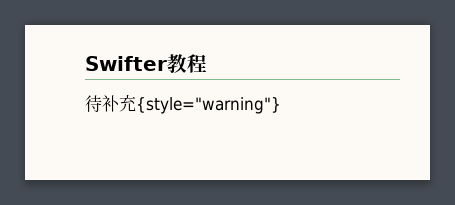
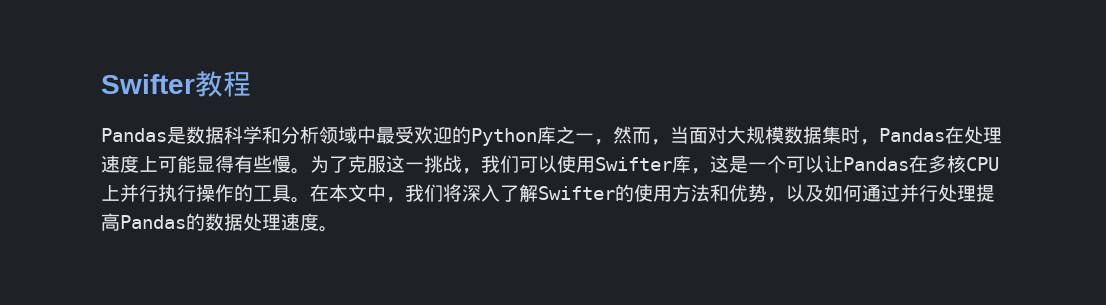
[85,94,281,114] 待补充{style="warning"} -> [101,126,1002,146] [101,155,999,174] [101,184,995,203] [101,213,338,232] Pandas是数据科学和分析领域中最受欢迎的Python库之一，然而，当面对大规模数据集时，Pandas在处理速度上可能显得有些慢。为了克服这一挑战，我们可以使用Swifter库，这是一个可以让Pandas在多核CPU上并行执行操作的工具。在本文中，我们将深入了解Swifter的使用方法和优势，以及如何通过并行处理提高Pandas的数据处理速度。

